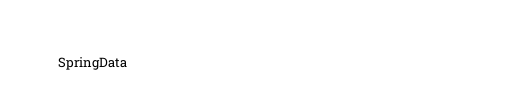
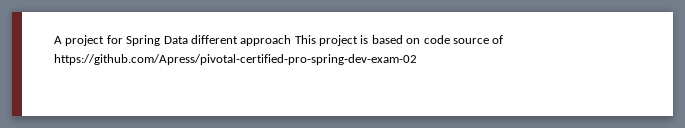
[58,57,127,70] SpringData -> [54,35,504,46] [54,54,417,65] A project for Spring Data different approach This project is based on code source of https://github.com/Apress/pivotal-certified-pro-spring-dev-exam-02

